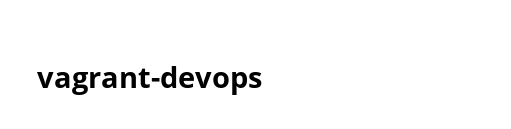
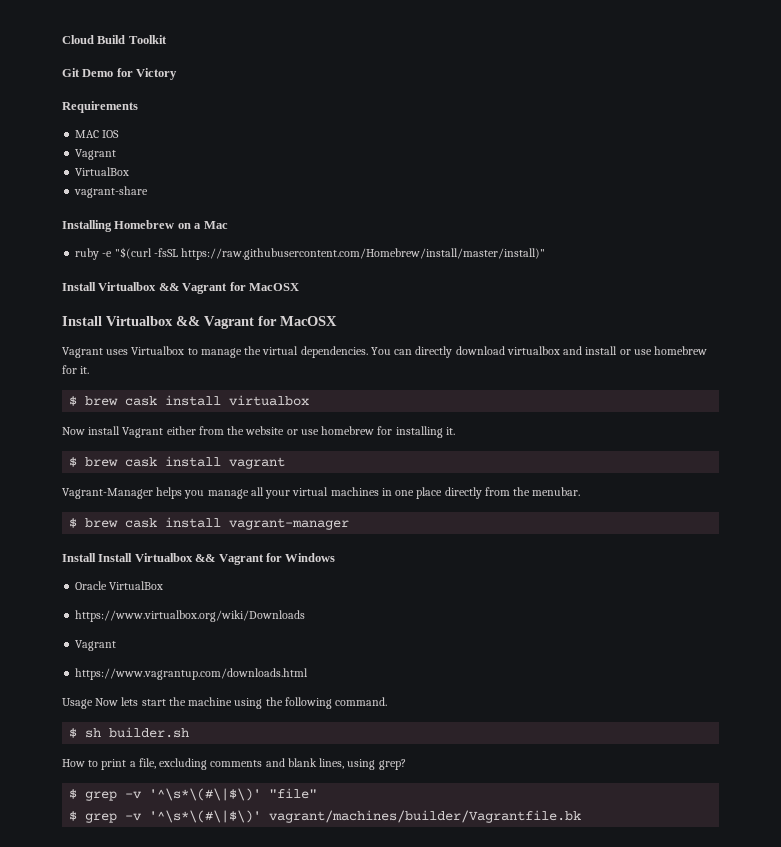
[37,66,262,95] vagrant-devops -> [62,35,167,44] [62,68,178,80] [62,101,138,113] [75,130,120,138] [75,149,117,160] [75,167,130,176] [74,186,149,198] [62,220,228,232] [75,247,546,260] [62,282,299,294] [62,316,337,329] [62,346,708,358] [62,365,90,374] [69,395,310,406] [62,426,455,438] [69,456,286,469] [62,487,581,499] [69,517,350,530] [62,553,336,565] [75,581,164,590] [75,610,306,622] [75,640,117,651] [75,668,309,680] [62,697,388,709] [69,727,190,738] [62,758,406,770] [69,788,318,801] [69,810,582,823] Cloud Build Toolkit // Git Demo for Victory // Requirements // MAC IOS // Vagrant // VirtualBox // vagrant-share // Installing Homebrew on a Mac // ruby -e "$(curl -fsSL https://raw.githubusercontent.com/Homebrew/install/master/install)" // Install Virtualbox && Vagrant for MacOSX // Install Virtualbox && Vagrant for MacOSX // Vagrant uses Virtualbox to manage the virtual dependencies. You can directly download virtualbox and install or use homebrew for it. // $ brew cask install virtualbox // Now install Vagrant either from the website or use homebrew for installing it. // $ brew cask install vagrant // Vagrant-Manager helps you manage all your virtual machines in one place directly from the menubar. // $ brew cask install vagrant-manager // Install Install Virtualbox && Vagrant for Windows // Oracle VirtualBox // https://www.virtualbox.org/wiki/Downloads // Vagrant // https://www.vagrantup.com/downloads.html // Usage Now lets start the machine using the following command. // $ sh builder.sh // How to print a file, excluding comments and blank lines, using grep? // $ grep -v '^\s*\(#\|$\)' "file" // $ grep -v '^\s*\(#\|$\)' vagrant/machines/builder/Vagrantfile.bk

